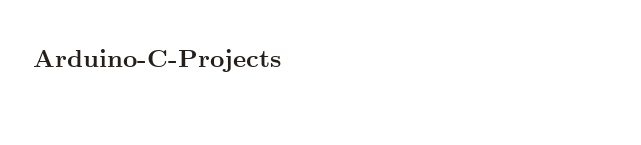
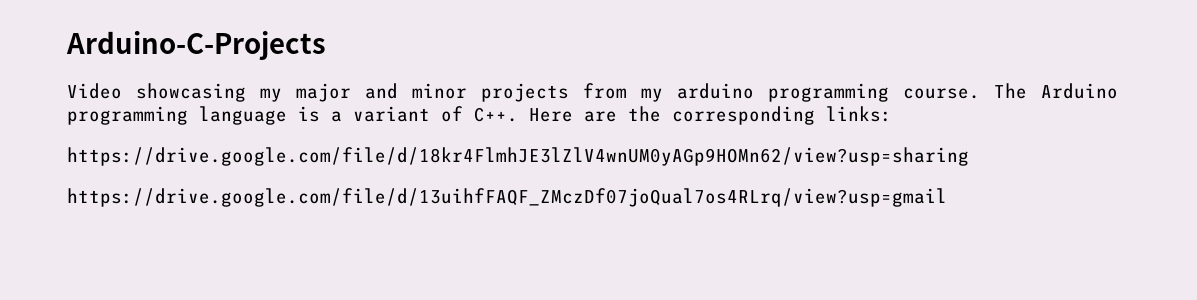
(281, 60) none -> [67,83,1118,102] [67,106,892,125] [67,147,969,166] [67,188,947,207] // Video showcasing my major and minor projects from my arduino programming course. The Arduino programming language is a variant of C++. Here are the corresponding links: // https://drive.google.com/file/d/18kr4FlmhJE3lZlV4wnUM0yAGp9HOMn62/view?usp=sharing // https://drive.google.com/file/d/13uihfFAQF_ZMczDf07joQual7os4RLrq/view?usp=gmail

